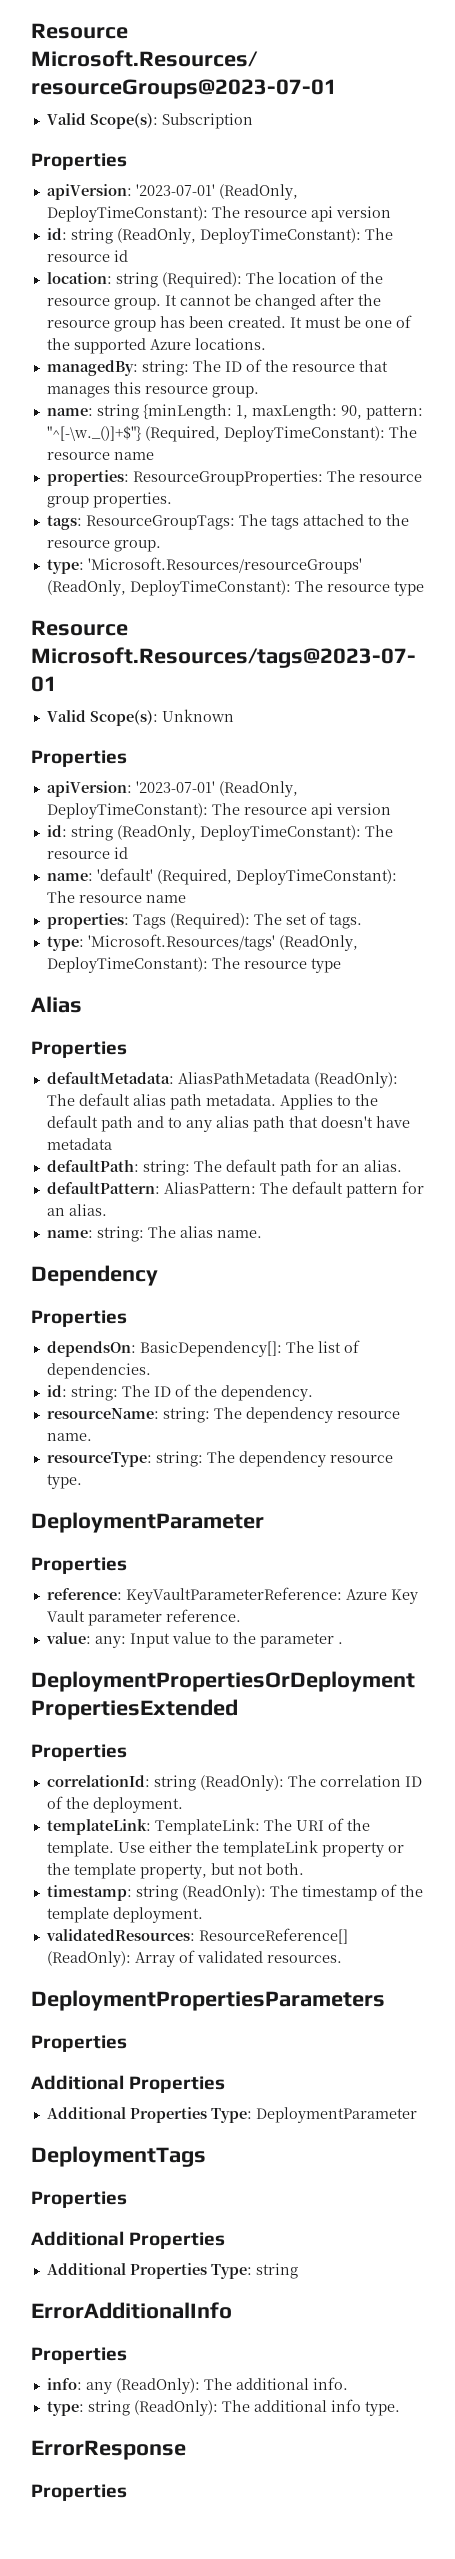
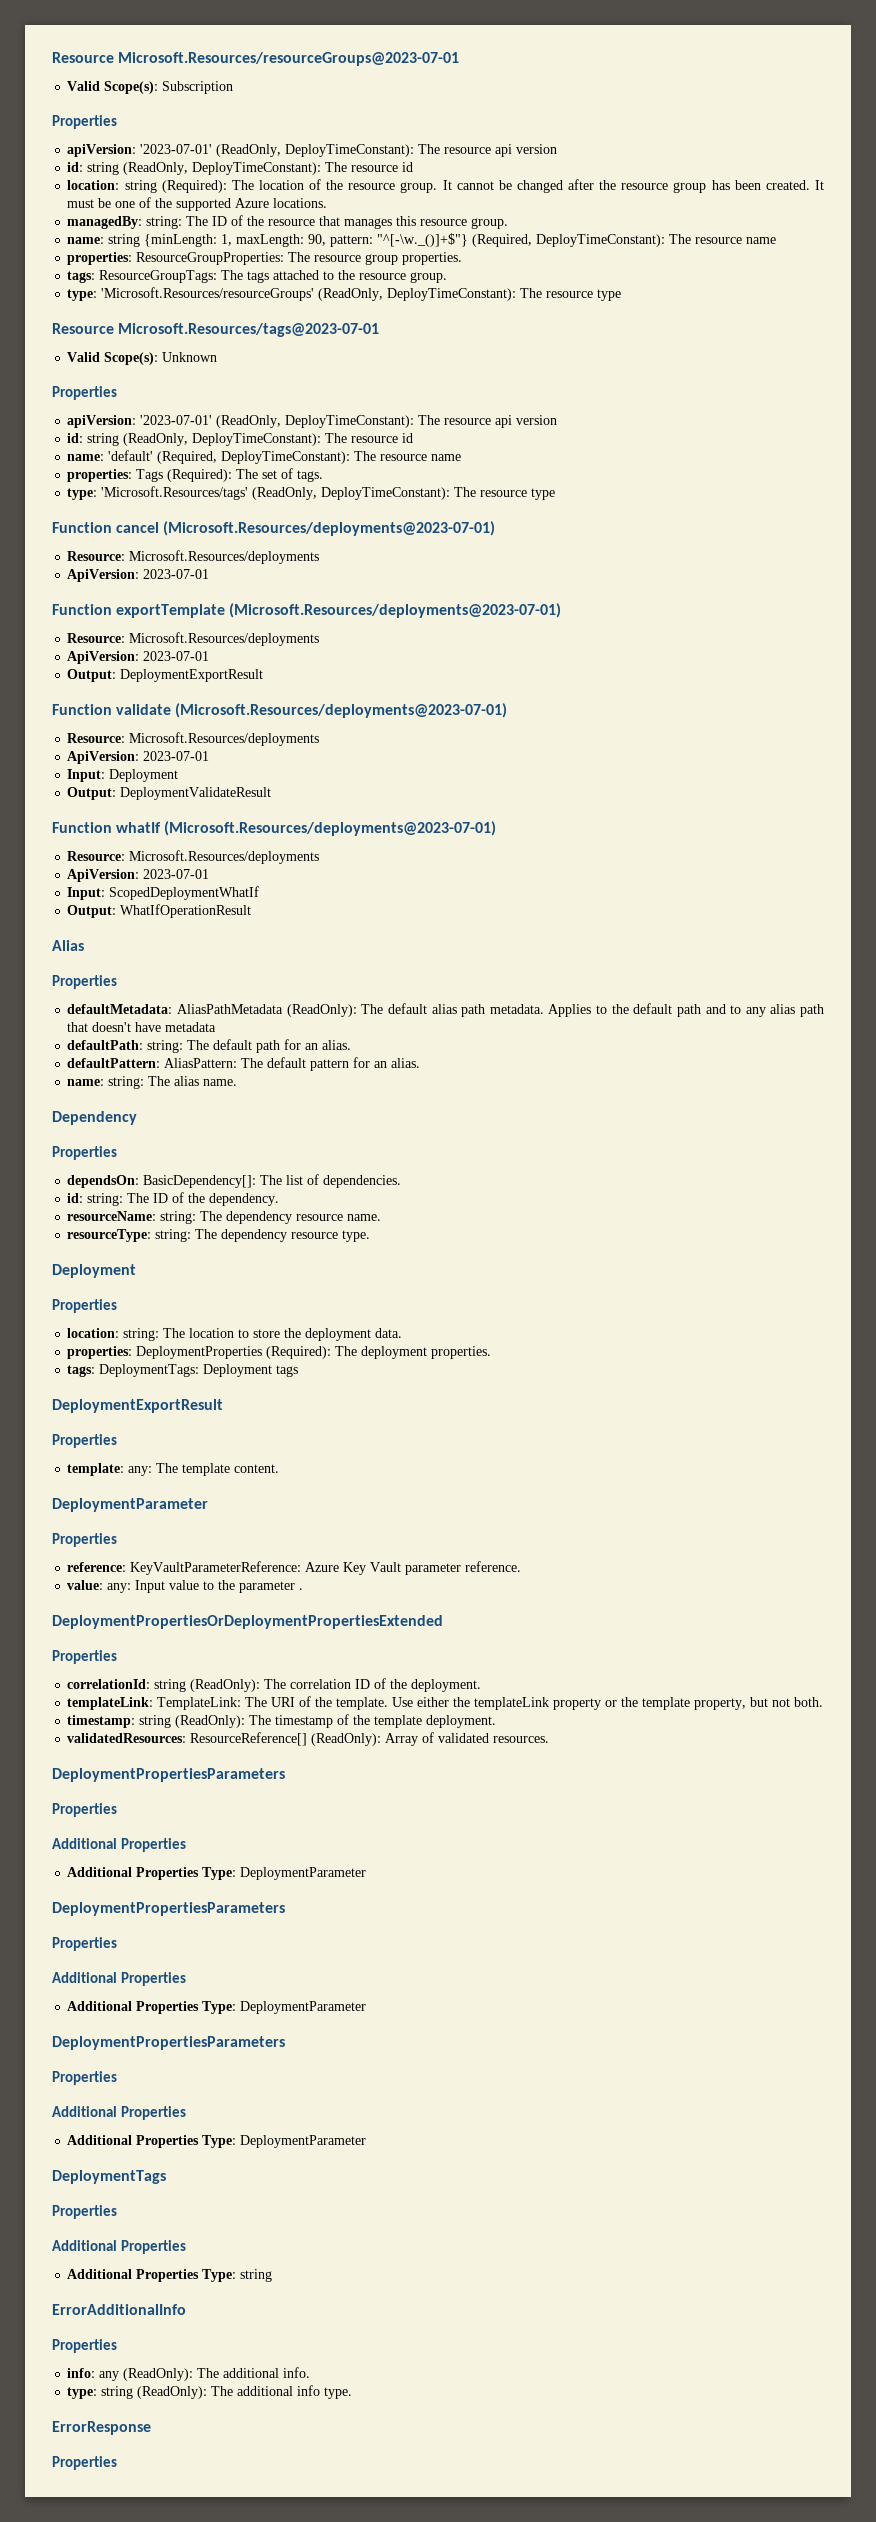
(341, 965) none -> [52,521,496,536] [67,550,320,564] [67,569,210,582] [52,603,562,618] [67,632,320,646] [67,651,210,664] [67,669,264,682] [52,703,508,718] [67,732,320,746] [67,751,210,764] [67,769,179,782] [67,787,272,800] [52,821,497,836] [67,850,320,864] [67,869,210,882] [67,886,260,900] [67,904,252,918] // Function cancel (Microsoft.Resources/deployments@2023-07-01) // Resource: Microsoft.Resources/deployments // ApiVersion: 2023-07-01 // Function exportTemplate (Microsoft.Resources/deployments@2023-07-01) // Resource: Microsoft.Resources/deployments // ApiVersion: 2023-07-01 // Output: DeploymentExportResult // Function validate (Microsoft.Resources/deployments@2023-07-01) // Resource: Microsoft.Resources/deployments // ApiVersion: 2023-07-01 // Input: Deployment // Output: DeploymentValidateResult // Function whatIf (Microsoft.Resources/deployments@2023-07-01) // Resource: Microsoft.Resources/deployments // ApiVersion: 2023-07-01 // Input: ScopedDeploymentWhatIf // Output: WhatIfOperationResult
(82, 1481) none -> [52,1264,136,1278] [52,1299,117,1313] [67,1328,403,1341] [67,1346,492,1359] [67,1364,299,1377] [52,1399,223,1413] [52,1434,117,1448] [67,1463,280,1476] // Deployment // Properties // location: string: The location to store the deployment data. // properties: DeploymentProperties (Required): The deployment properties. // tags: DeploymentTags: Deployment tags // DeploymentExportResult // Properties // template: any: The template content.
(417, 2115) none -> [52,1902,285,1916] [52,1937,117,1951] [52,1972,186,1986] [67,2001,367,2014] [52,2036,285,2050] [52,2071,117,2085] [52,2106,186,2120] [67,2135,367,2148] // DeploymentPropertiesParameters // Properties // Additional Properties // Additional Properties Type: DeploymentParameter // DeploymentPropertiesParameters // Properties // Additional Properties // Additional Properties Type: DeploymentParameter

